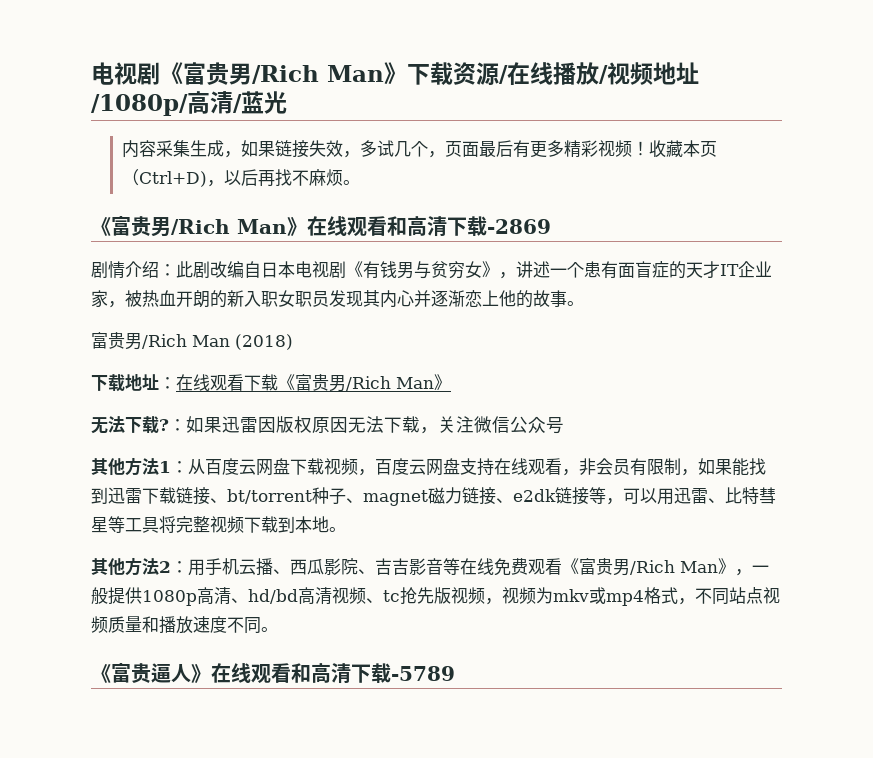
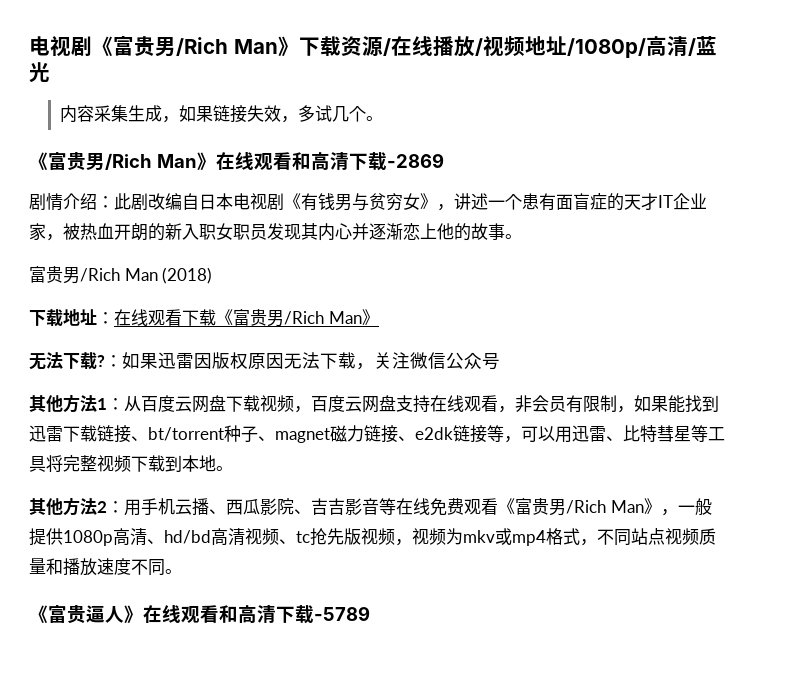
[428,140,718,158] [122,169,344,187] ，页面最后有更多精彩视频！收藏本页（Ctrl+D)，以后再找不麻烦 -> (367, 114) none

